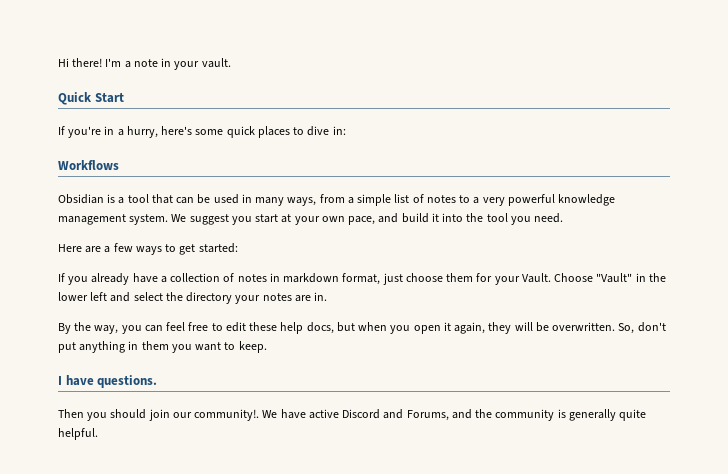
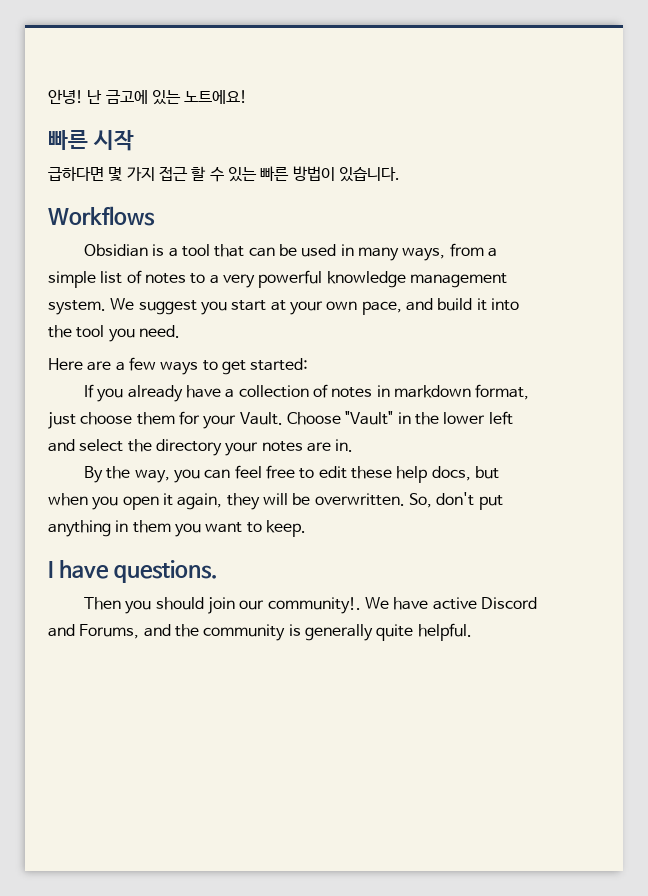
[58,58,231,70] [58,92,124,105] [58,126,346,138] Hi there! I'm a note in your vault. // Quick Start // If you're in a hurry, here's some quick places to dive in: -> [48,89,248,105] [48,130,134,151] [48,166,400,182] 안녕! 난 금고에 있는 노트에요! // 빠른 시작 // 급하다면 몇 가지 접근 할 수 있는 빠른 방법이 있습니다.

